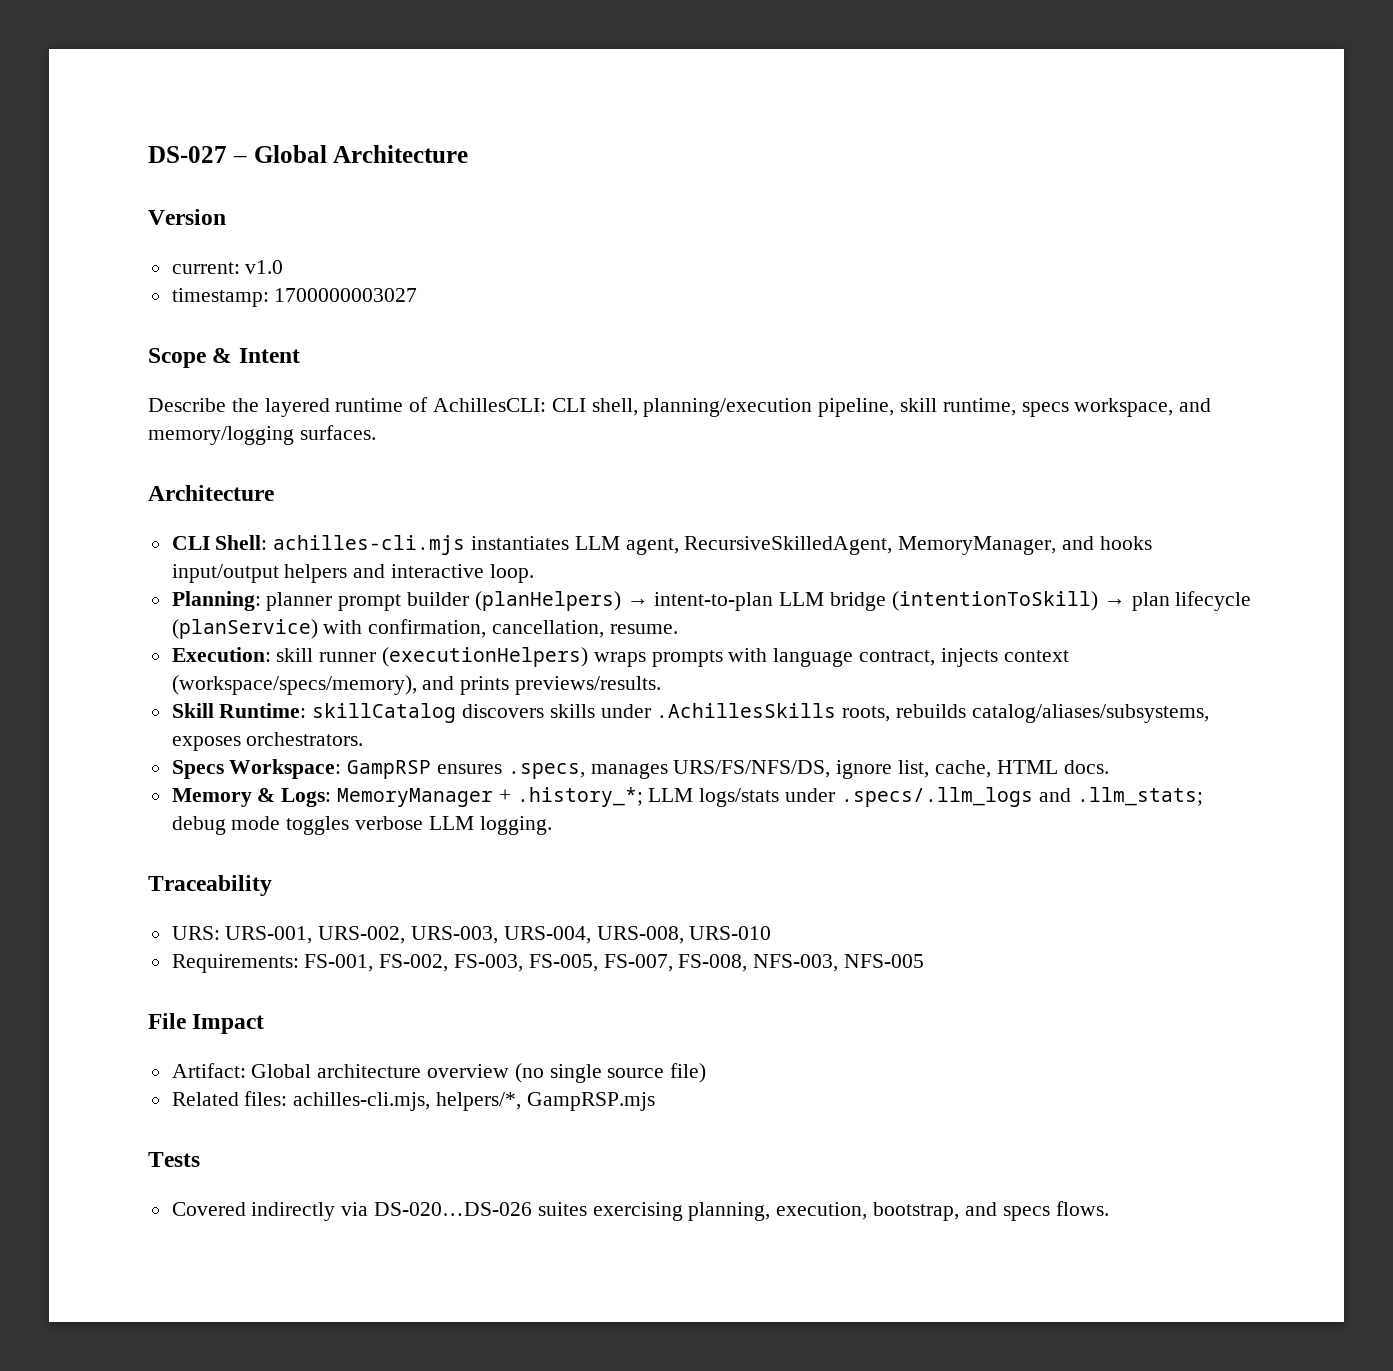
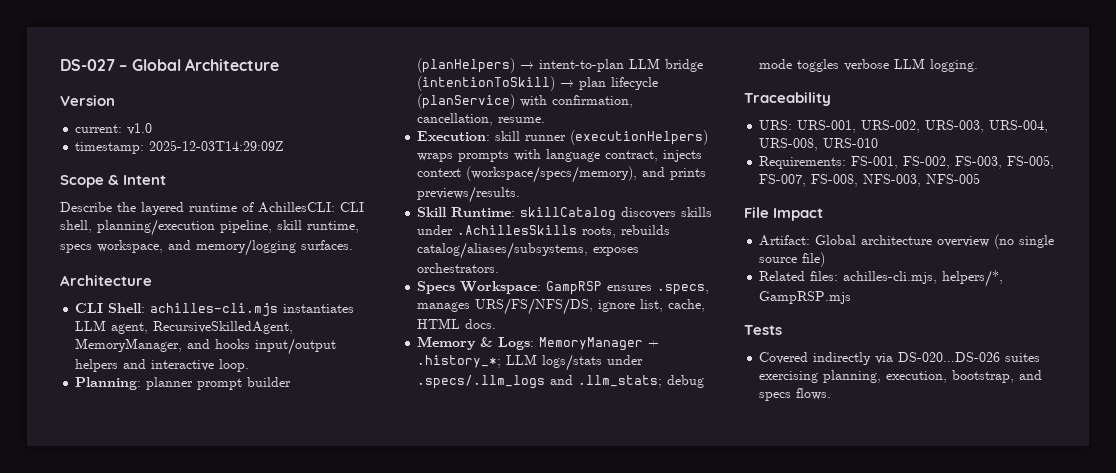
[274,288,418,302] 1700000003027 -> [149,140,285,151] 2025-12-03T14:29:09Z

